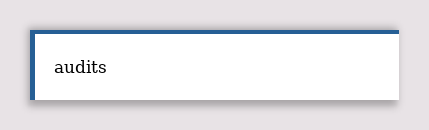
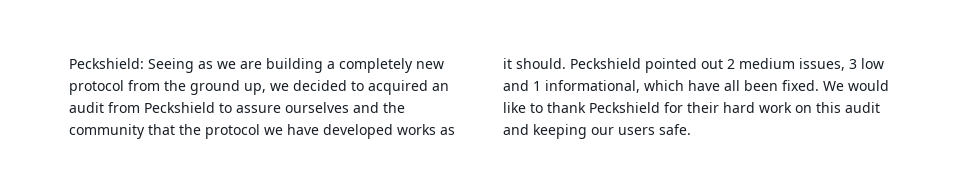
[54,60,107,73] audits -> [69,58,444,73] [69,80,449,95] [69,102,405,113] [69,124,455,139] [503,58,884,73] [503,80,889,93] [503,102,880,113] [503,124,691,139] Peckshield: Seeing as we are building a completely new protocol from the ground up, we decided to acquired an audit from Peckshield to assure ourselves and the community that the protocol we have developed works as it should. Peckshield pointed out 2 medium issues, 3 low and 1 informational, which have all been fixed. We would like to thank Peckshield for their hard work on this audit and keeping our users safe.

